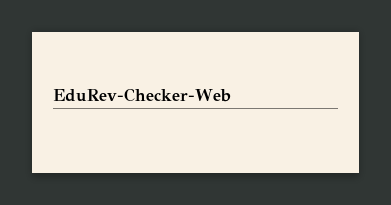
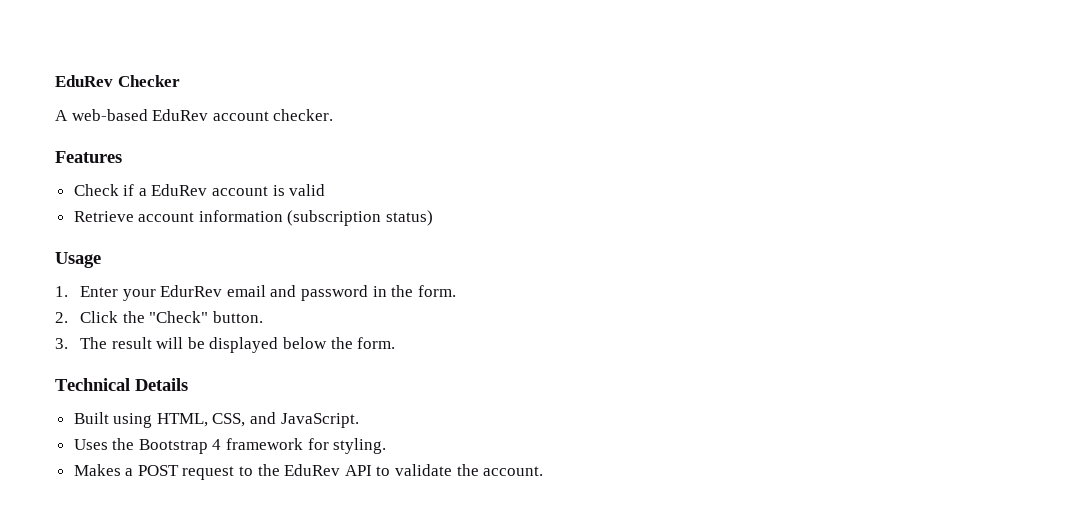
[53,88,231,102] EduRev-Checker-Web -> [55,75,180,87] [55,109,334,121] [55,151,122,163] [73,184,326,196] [73,210,434,226] [55,252,101,268] [55,285,456,301] [55,311,263,323] [55,337,396,353] [55,378,188,391] [73,412,359,428] [73,438,387,454] [73,464,544,480] EduRev Checker // A web-based EduRev account checker. // Features // Check if a EduRev account is valid // Retrieve account information (subscription status) // Usage // 1. Enter your EdurRev email and password in the form. // 2. Click the "Check" button. // 3. The result will be displayed below the form. // Technical Details // Built using HTML, CSS, and JavaScript. // Uses the Bootstrap 4 framework for styling. // Makes a POST request to the EduRev API to validate the account.

